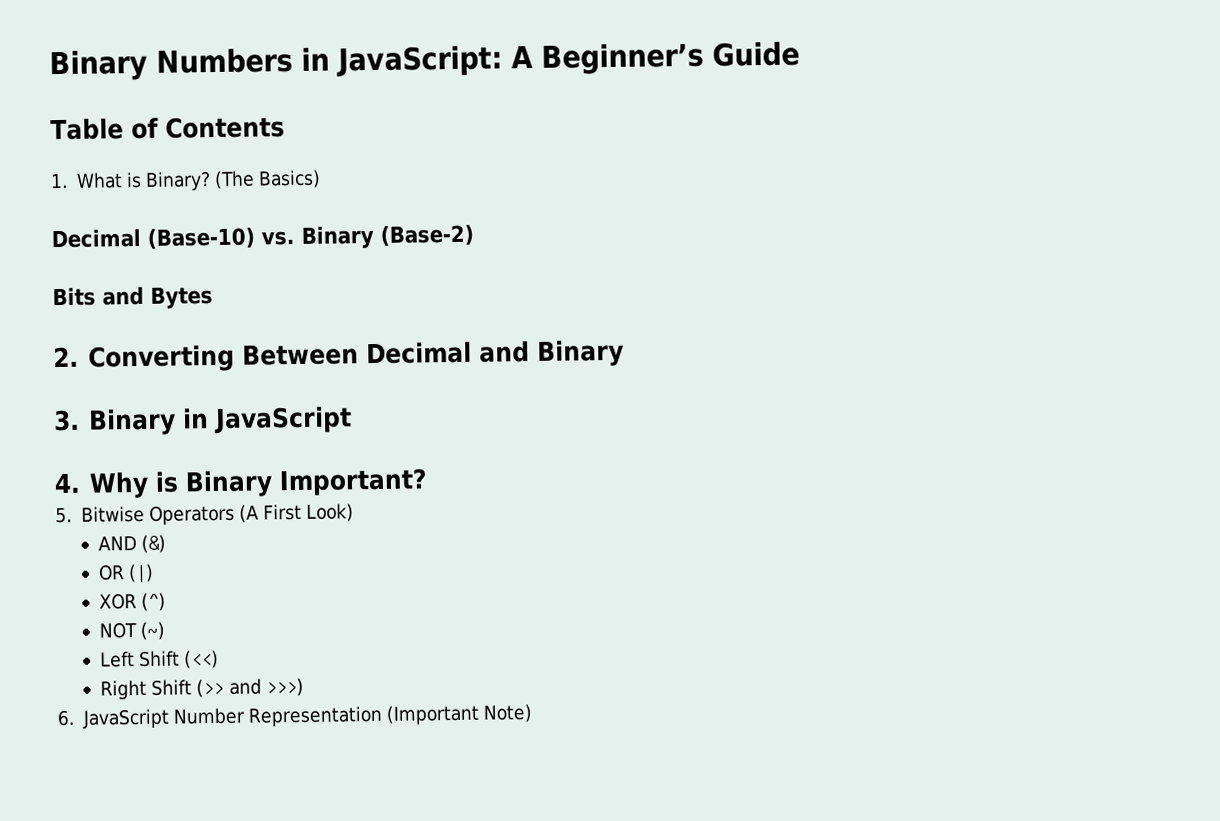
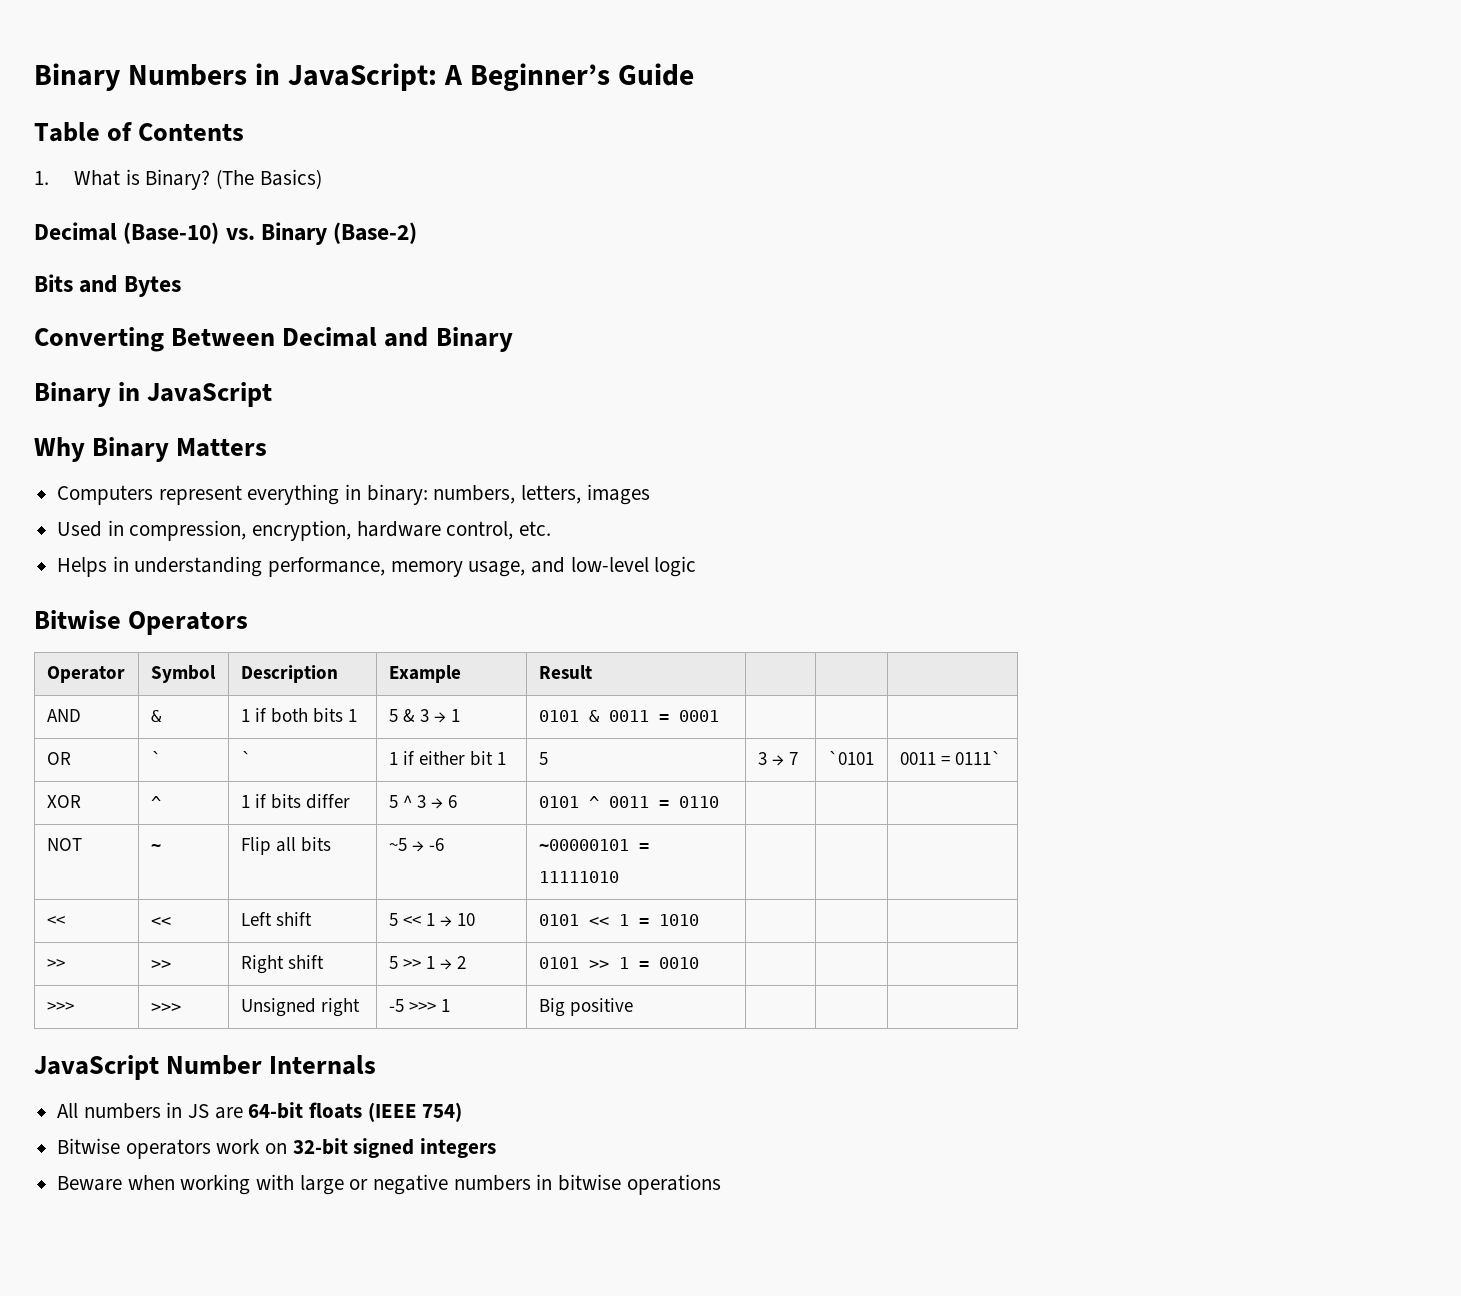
[53,346,79,368] 2. -> (181, 286) none
[53,409,80,432] 3. -> (513, 339) none
[54,468,428,499] [55,503,355,525] [98,534,167,553] [98,563,155,583] [99,592,167,611] [99,621,166,640] [100,650,220,669] [100,677,304,700] [57,704,533,729] 4. Why is Binary Important? // 5. Bitwise Operators (A First Look) // AND (&) // OR (|) // XOR (^) // NOT (~) // Left Shift (<<) // Right Shift (>> and >>>) // 6. JavaScript Number Representation (Important Note) -> [34,437,268,462] [57,484,650,505] [57,520,552,541] [57,556,697,577] [34,610,249,635] [46,666,125,683] [150,665,216,683] [240,665,338,683] [388,665,461,683] [538,665,592,679] [46,709,81,722] [150,710,162,722] [240,708,358,723] [388,709,461,723] [538,710,719,722] [46,752,71,765] [150,751,161,765] [240,751,251,765] [388,751,507,766] [538,752,548,765] [757,752,798,766] [827,751,874,765] [899,751,1001,765] [46,795,81,808] [150,796,161,808] [240,794,350,809] [388,795,458,809] [538,796,719,808] [46,838,82,851] [150,844,161,851] [240,837,331,855] [388,838,444,852] [538,839,649,851] [538,871,619,883] [46,916,65,926] [150,917,171,926] [240,912,312,926] [388,913,476,927] [538,914,699,926] [46,959,65,969] [150,960,171,969] [240,955,324,974] [388,956,467,970] [538,957,699,969] [46,1002,74,1012] [150,1003,181,1012] [240,998,360,1017] [388,999,450,1012] [538,998,633,1017] [34,1055,377,1080] [57,1102,463,1122] [57,1138,497,1159] [57,1174,721,1195] Why Binary Matters // Computers represent everything in binary: numbers, letters, images // Used in compression, encryption, hardware control, etc. // Helps in understanding performance, memory usage, and low-level logic // Bitwise Operators // Operator | Symbol | Description | Example | Result | | | // AND | & | 1 if both bits 1 | 5 & 3 → 1 | 0101 & 0011 = 0001 | | | // OR | ` | ` | 1 if either bit 1 | 5 | 3 → 7 | `0101 | 0011 = 0111` // XOR | ^ | 1 if bits differ | 5 ^ 3 → 6 | 0101 ^ 0011 = 0110 | | | // NOT | ~ | Flip all bits | ~5 → -6 | ~00000101 = 11111010 | | | // << | << | Left shift | 5 << 1 → 10 | 0101 << 1 = 1010 | | | // >> | >> | Right shift | 5 >> 1 → 2 | 0101 >> 1 = 0010 | | | // >>> | >>> | Unsigned right | -5 >>> 1 | Big positive | | | // JavaScript Number Internals // All numbers in JS are 64-bit floats (IEEE 754) // Bitwise operators work on 32-bit signed integers // Beware when working with large or negative numbers in bitwise operations

